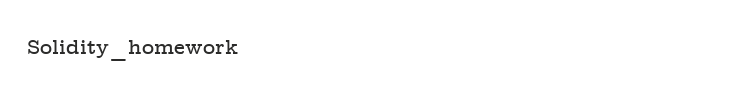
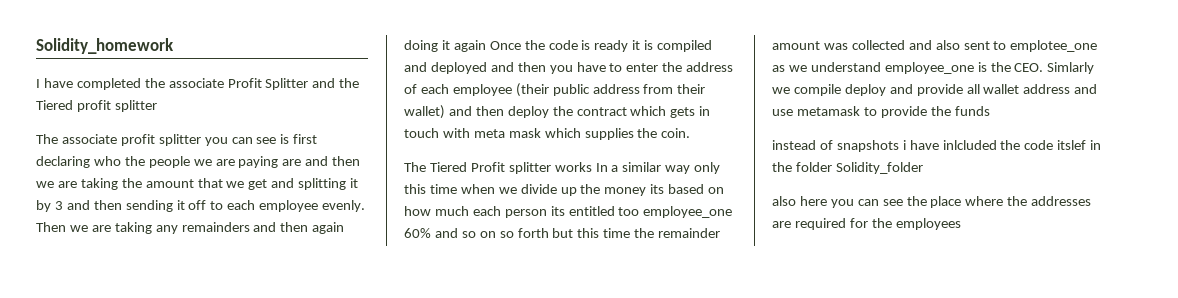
(238, 50) none -> [36,78,360,90] [36,100,157,112] [36,134,318,146] [36,156,361,168] [36,178,359,190] [36,200,366,212] [36,222,345,234] [404,40,713,52] [404,62,734,74] [404,83,706,97] [404,105,711,119] [404,128,691,140] [404,162,721,174] [404,184,725,196] [404,206,733,218] [404,228,721,238] [772,40,1098,52] [772,62,1095,74] [772,84,1098,96] [772,106,990,118] [772,140,1102,152] [772,162,923,174] [772,196,1092,208] [772,218,961,230] // I have completed the associate Profit Splitter and the Tiered profit splitter // The associate profit splitter you can see is first declaring who the people we are paying are and then we are taking the amount that we get and splitting it by 3 and then sending it off to each employee evenly. Then we are taking any remainders and then again doing it again Once the code is ready it is compiled and deployed and then you have to enter the address of each employee (their public address from their wallet) and then deploy the contract which gets in touch with meta mask which supplies the coin. // The Tiered Profit splitter works In a similar way only this time when we divide up the money its based on how much each person its entitled too employee_one 60% and so on so forth but this time the remainder amount was collected and also sent to emplotee_one as we understand employee_one is the CEO. Simlarly we compile deploy and provide all wallet address and use metamask to provide the funds // instead of snapshots i have inlcluded the code itslef in the folder Solidity_folder // also here you can see the place where the addresses are required for the employees

